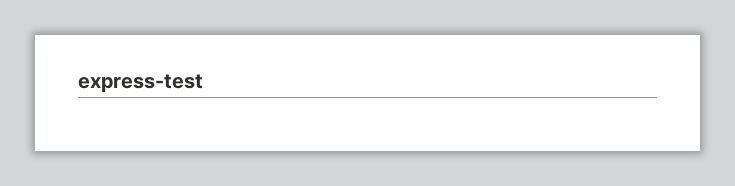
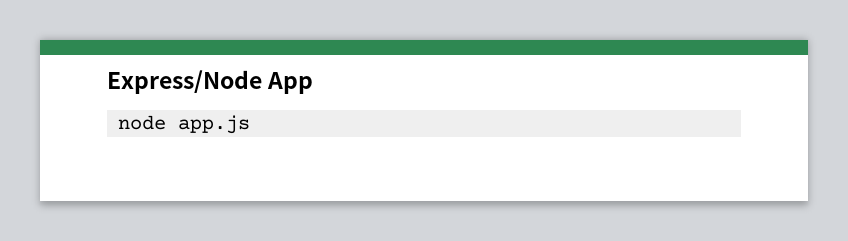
[78,74,203,93] express-test -> [107,70,314,94] [117,115,250,134] Express/Node App // node app.js

